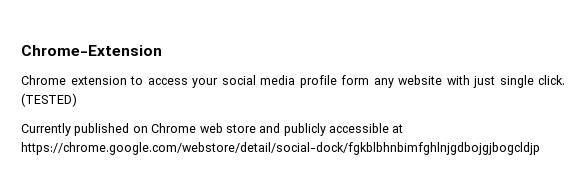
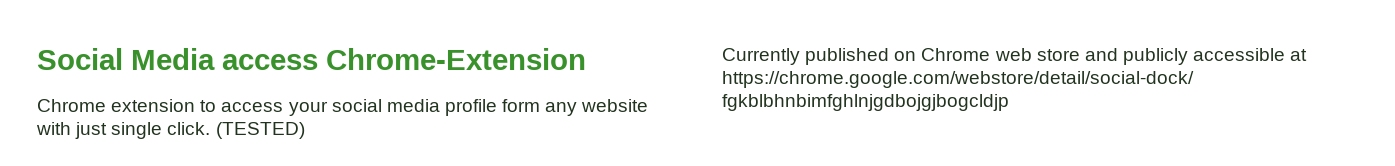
(21, 50) none -> [37,48,318,70] Social Media access

